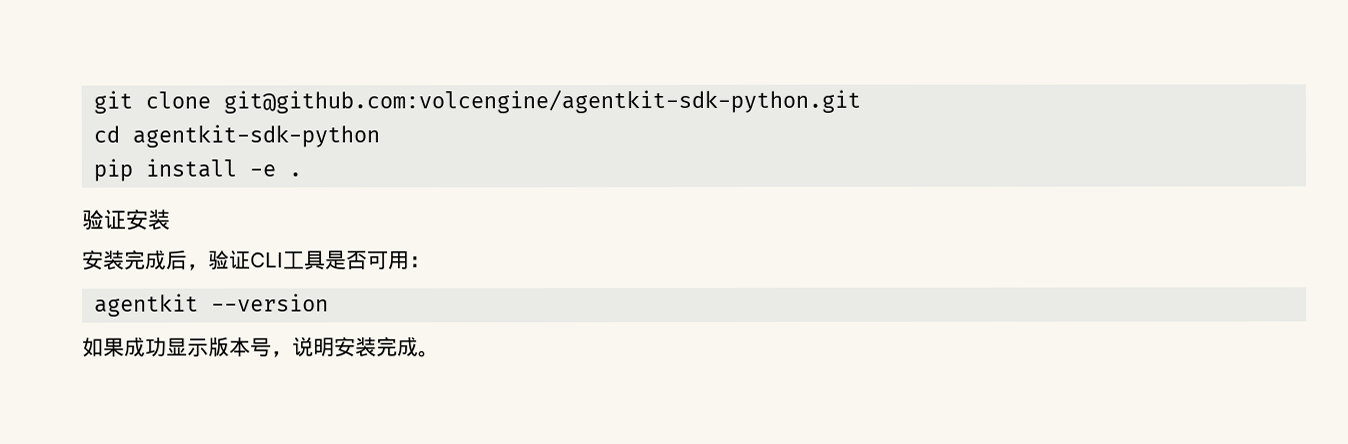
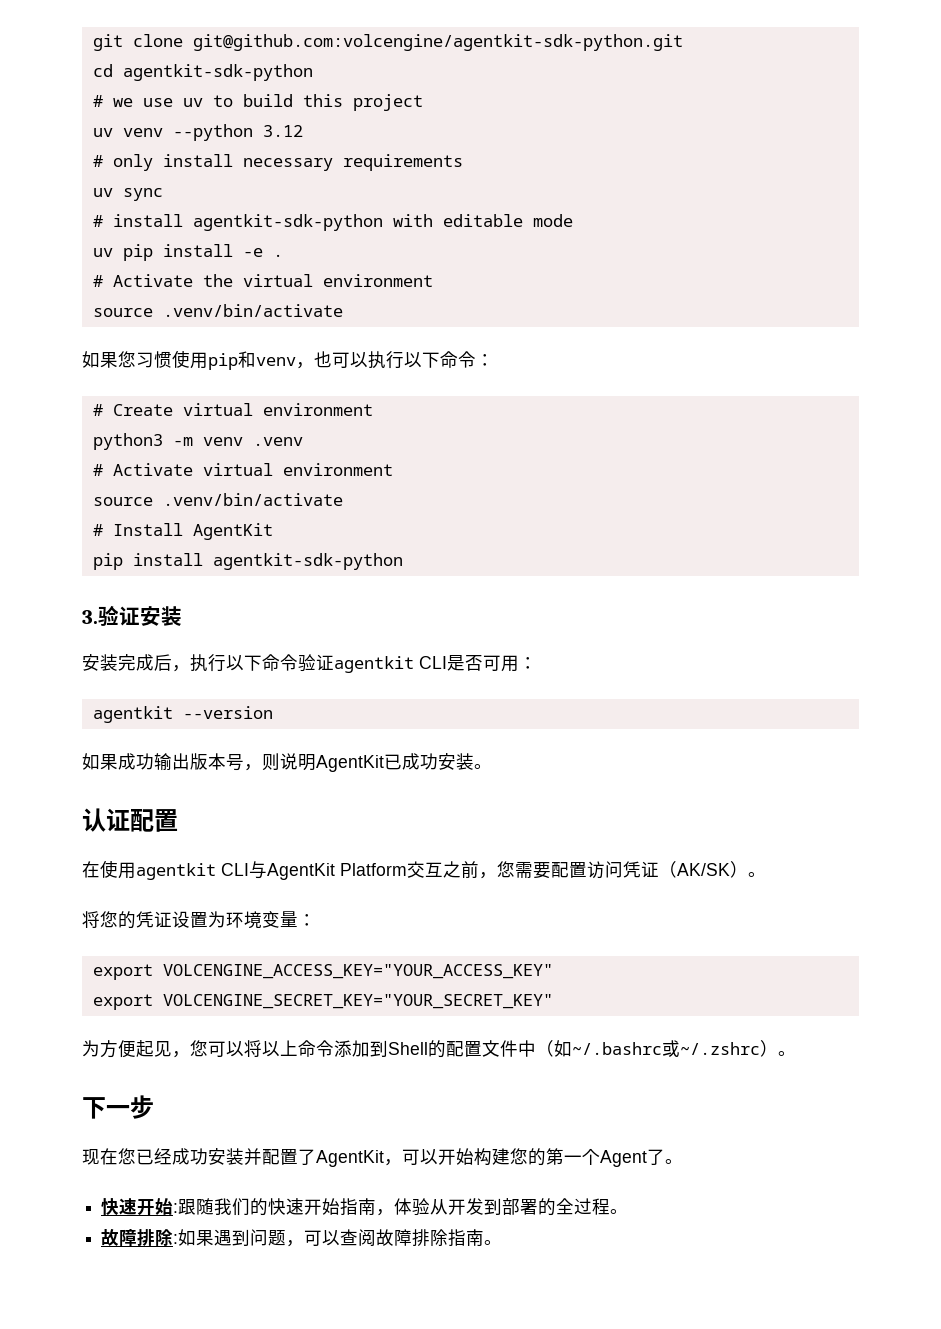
[93,158,303,182] pip install -e . // -> [92,94,423,111] [92,124,303,141] [92,154,463,171] [92,188,163,201] [92,214,573,231] [92,244,283,261] [92,274,433,287] [92,304,343,317] [82,350,494,370] [92,403,373,416] [92,433,303,450] [92,463,393,476] [92,493,343,506] [92,523,273,540] [92,553,403,570] [82,610,98,624] # we use uv to build this project // uv venv --python 3.12 // # only install necessary requirements // uv sync // # install agentkit-sdk-python with editable mode // uv pip install -e . // # Activate the virtual environment // source .venv/bin/activate // 如果您习惯使用pip和venv，也可以执行以下命令： // # Create virtual environment // python3 -m venv .venv // # Activate virtual environment // source .venv/bin/activate // # Install AgentKit // pip install agentkit-sdk-python // 3.
[208,250,326,271] 验证CLI工具 -> [190,654,447,673] 执行以下命令验证agentkit CLI
[166,337,209,357] 显示 -> [154,753,190,771] 输出
[292,336,419,357] 说明安装完成 -> [262,753,492,772] [82,808,178,832] [82,860,766,880] [82,911,316,929] [92,964,553,980] [92,994,553,1010] [82,1040,796,1058] [82,1095,154,1119] [82,1148,683,1167] [101,1198,629,1216] [101,1229,485,1247] 则说明AgentKit已成功安装。 // 认证配置 // 在使用agentkit CLI与AgentKit Platform交互之前，您需要配置访问凭证（AK/SK）。 // 将您的凭证设置为环境变量： // export VOLCENGINE_ACCESS_KEY="YOUR_ACCESS_KEY" // export VOLCENGINE_SECRET_KEY="YOUR_SECRET_KEY" // 为方便起见，您可以将以上命令添加到Shell的配置文件中（如~/.bashrc或~/.zshrc）。 // 下一步 // 现在您已经成功安装并配置了AgentKit，可以开始构建您的第一个Agent了。 // 快速开始:跟随我们的快速开始指南，体验从开发到部署的全过程。 // 故障排除:如果遇到问题，可以查阅故障排除指南

